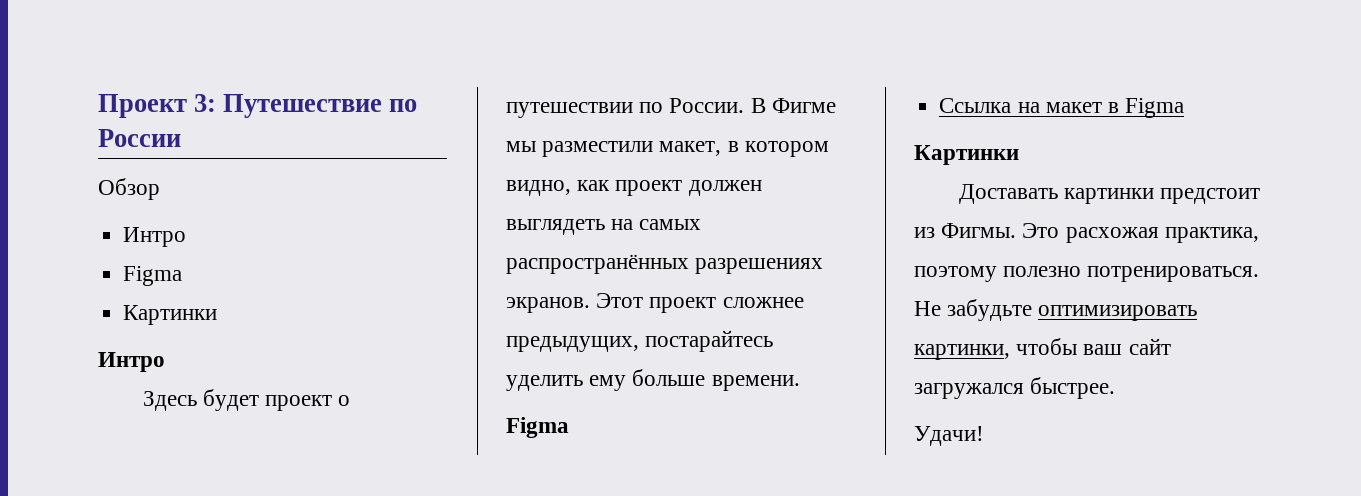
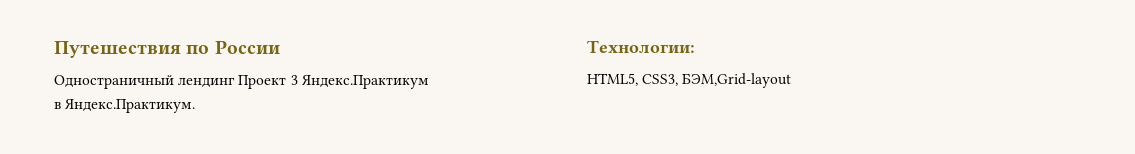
[98,94,383,118] Проект 3: Путешествие -> [54,41,181,58] Путешествия
[98,178,160,200] [123,227,187,247] [123,266,183,286] [123,305,218,325] [98,352,165,372] [142,389,351,411] [506,98,836,118] [506,141,829,157] [506,180,762,196] [506,219,702,235] [506,254,824,274] [506,293,804,313] [506,330,774,352] [506,369,800,391] [506,417,569,438] [939,98,1185,118] [914,145,1019,165] [958,184,1261,204] [914,223,1259,243] [914,266,1260,282] [914,299,1198,321] [914,338,1171,360] [914,377,1116,399] [914,426,984,446] Обзор // Интро // Figma // Картинки // Интро // Здесь будет проект о путешествии по России. В Фигме мы разместили макет, в котором видно, как проект должен выглядеть на самых распространённых разрешениях экранов. Этот проект сложнее предыдущих, постарайтесь уделить ему больше времени. // Figma // Ссылка на макет в Figma // Картинки // Доставать картинки предстоит из Фигмы. Это расхожая практика, поэтому полезно потренироваться. Не забудьте оптимизировать картинки, чтобы ваш сайт загружался быстрее. // Удачи! -> [54,75,429,89] [54,99,196,113] [587,40,695,53] [587,73,792,88] Одностраничный лендинг Проект 3 Яндекс.Практикум // в Яндекс.Практикум. // Технологии: // HTML5, CSS3, БЭМ,Grid-layout

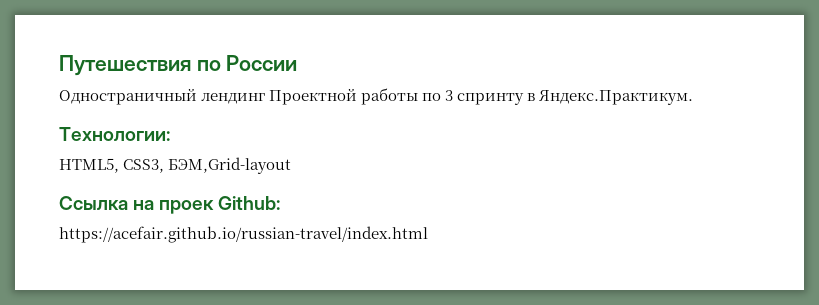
[238,75,429,89] Проект 3 Яндекс.Практикум // -> [269,88,525,105] Проектной работы по 3 спринту
(792, 80) none -> [59,196,281,214] [59,226,428,243] // Ссылка на проек Github: // https://acefair.github.io/russian-travel/index.html

